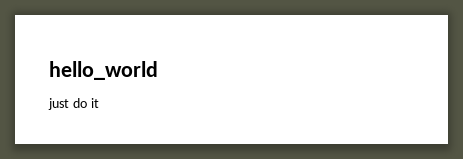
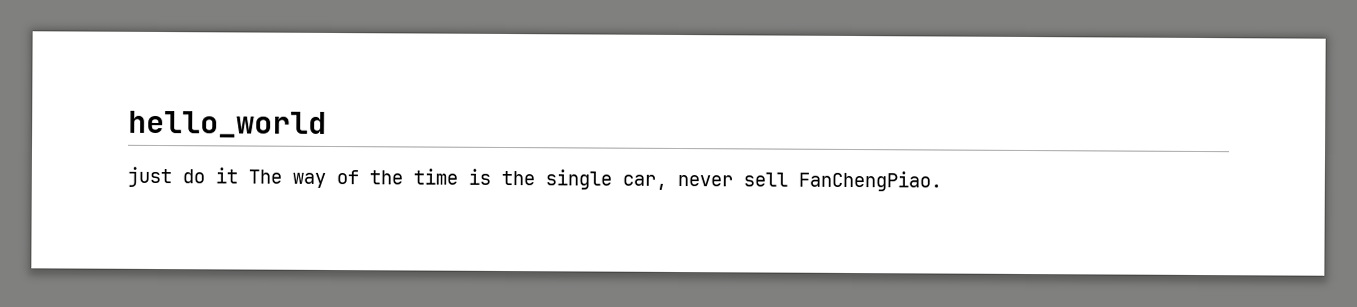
(99, 103) none -> [248,168,942,192] The way of the time is the single car, never sell FanChengPiao.

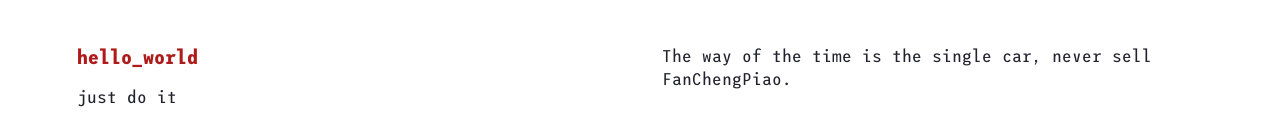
(238, 175) none -> (177, 96) //

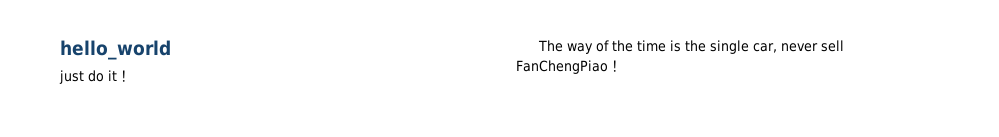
(177, 96) none -> [117,70,131,82] ！
[662,71,792,89] FanChengPiao. -> [516,60,622,74] FanChengPiao！

